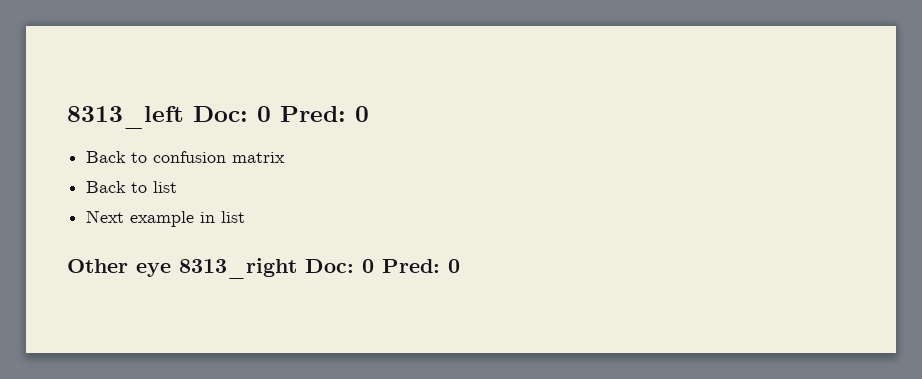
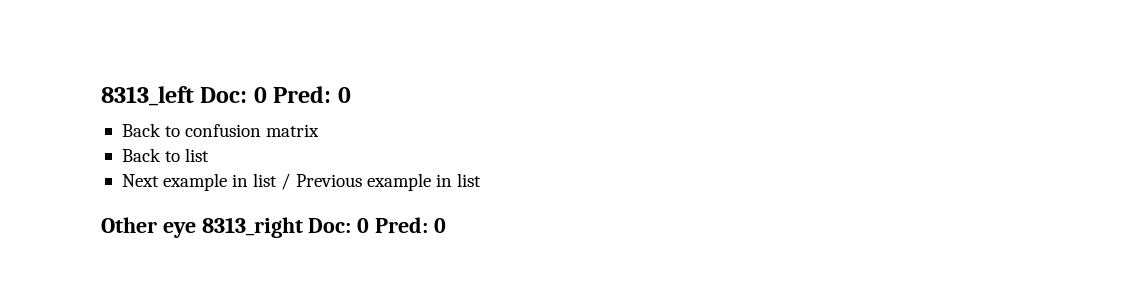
(246, 217) none -> [281,173,481,191] / Previous example in list

